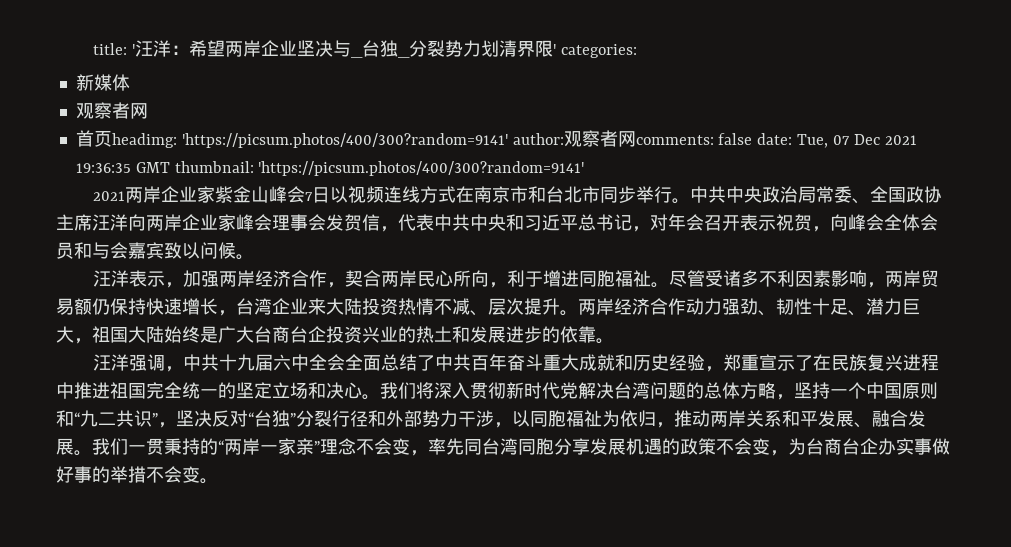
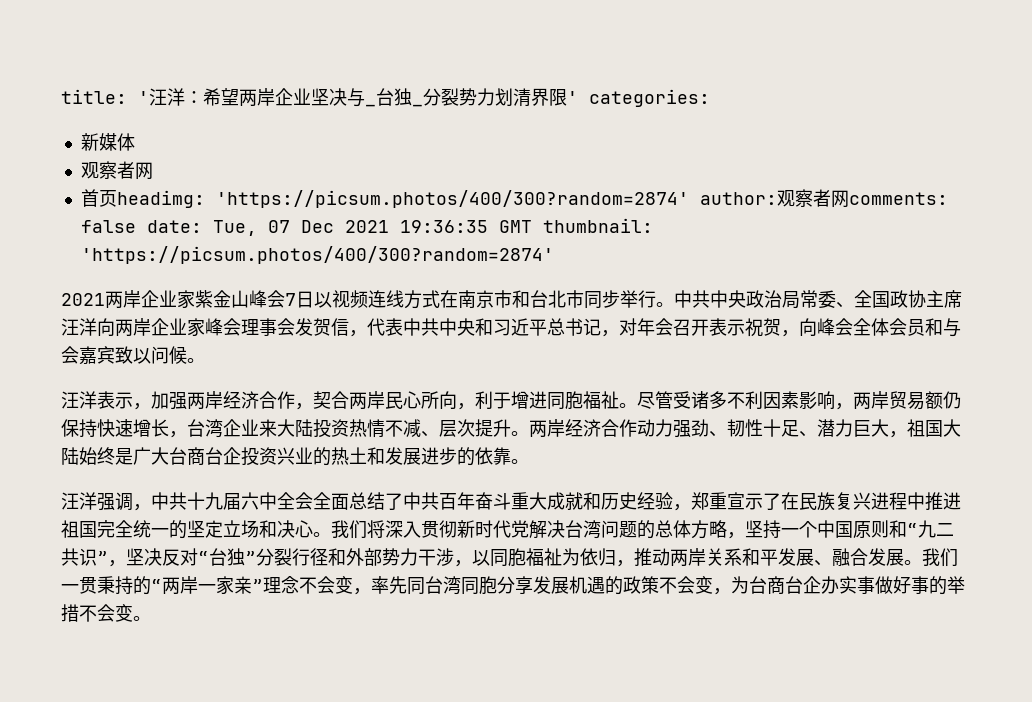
[181,133,508,148] 'https://picsum.photos/400/300?random=9141' -> [215,190,689,208] 'https://picsum.photos/400/300?random=2874'
[258,161,585,176] 'https://picsum.photos/400/300?random=9141' -> [80,246,554,264] 'https://picsum.photos/400/300?random=2874'

